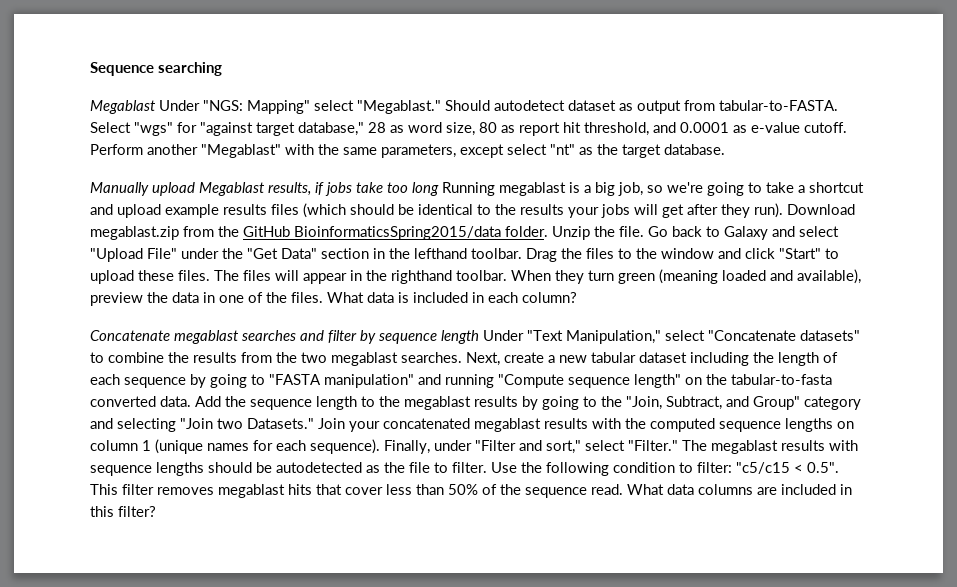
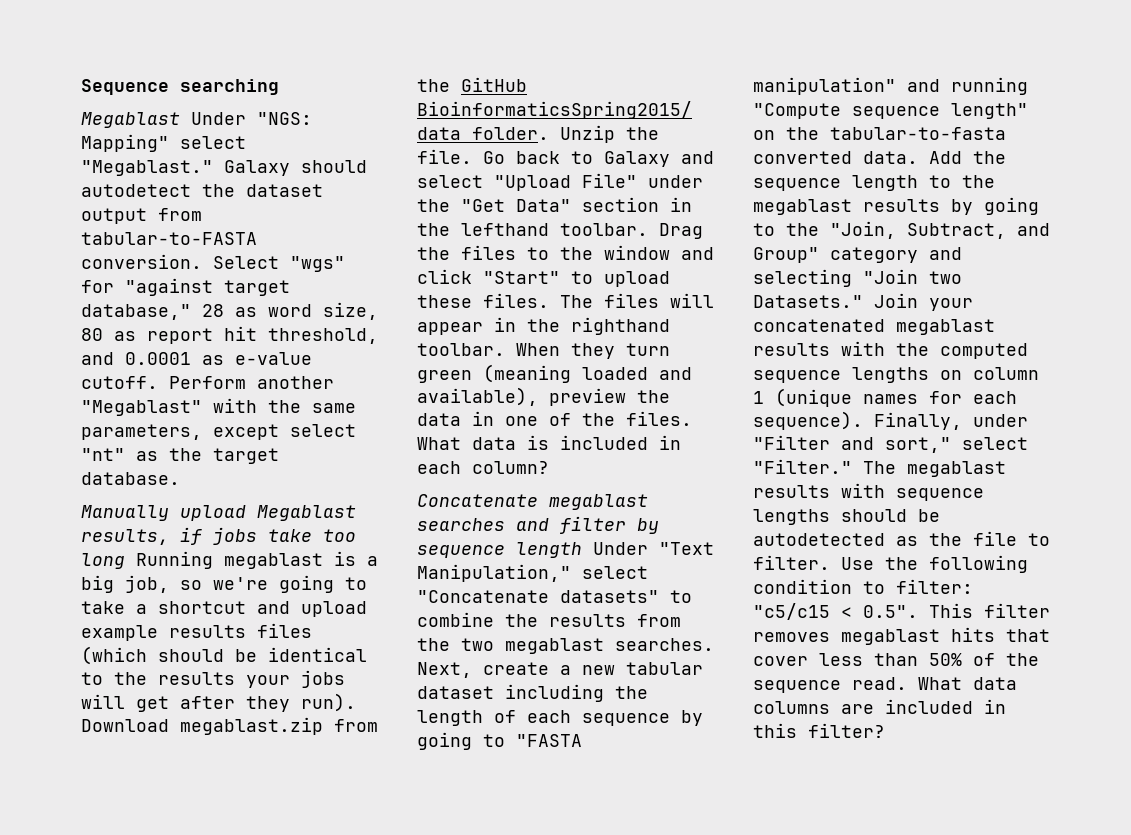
[445,100,838,114] Should autodetect dataset as output from tabular-to-FASTA. -> [224,160,367,176] [81,184,323,197] [81,208,202,224] [81,232,257,245] [81,254,202,269] Galaxy should autodetect the dataset output from tabular-to-FASTA conversion.

